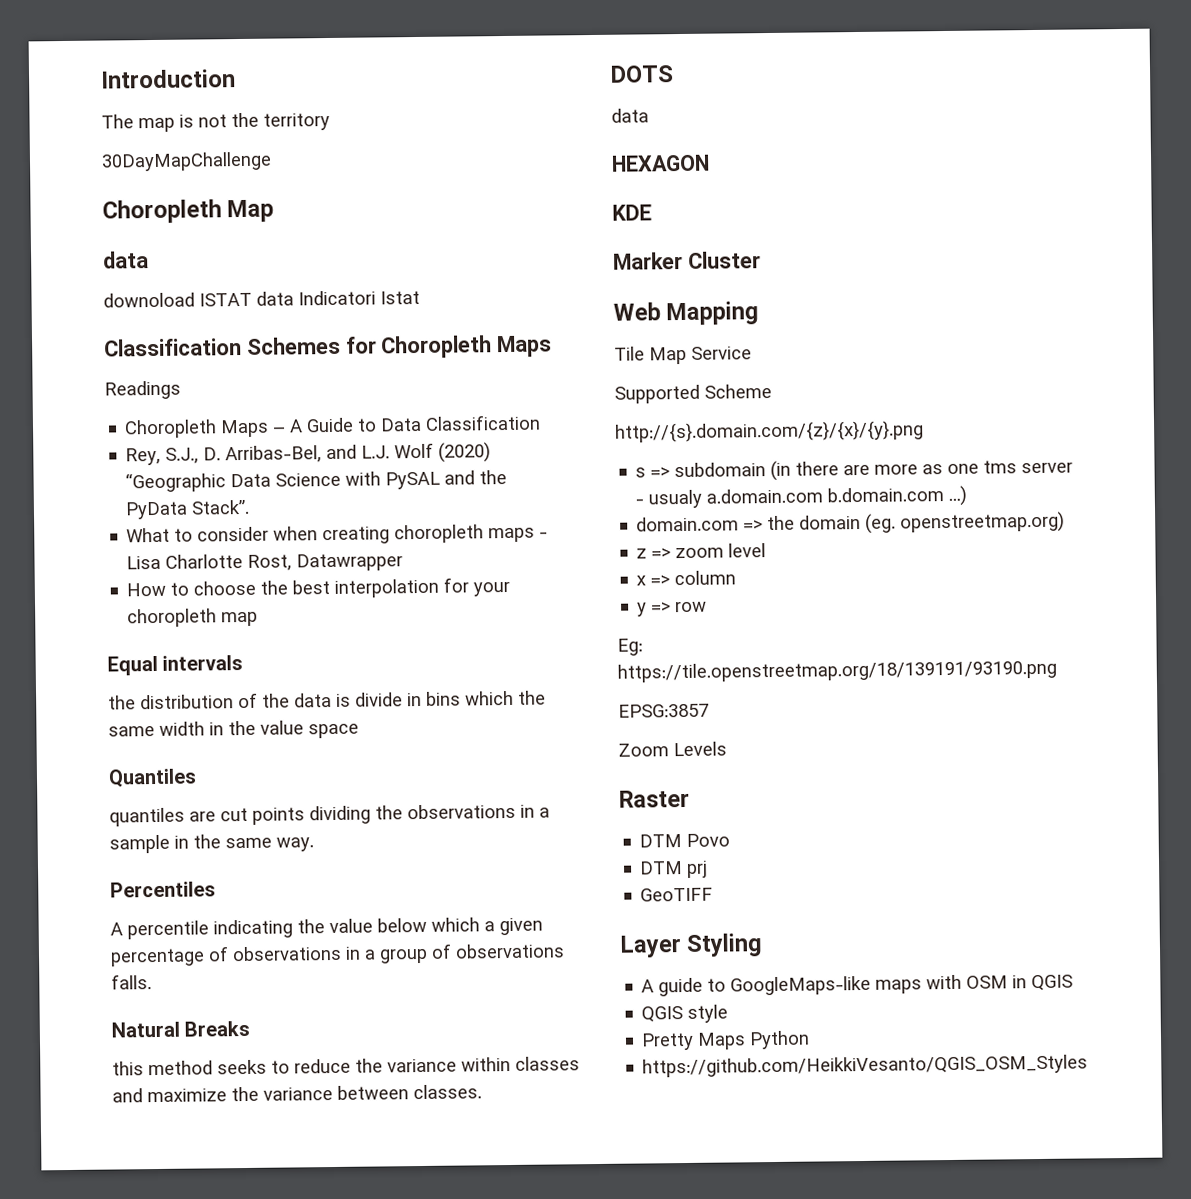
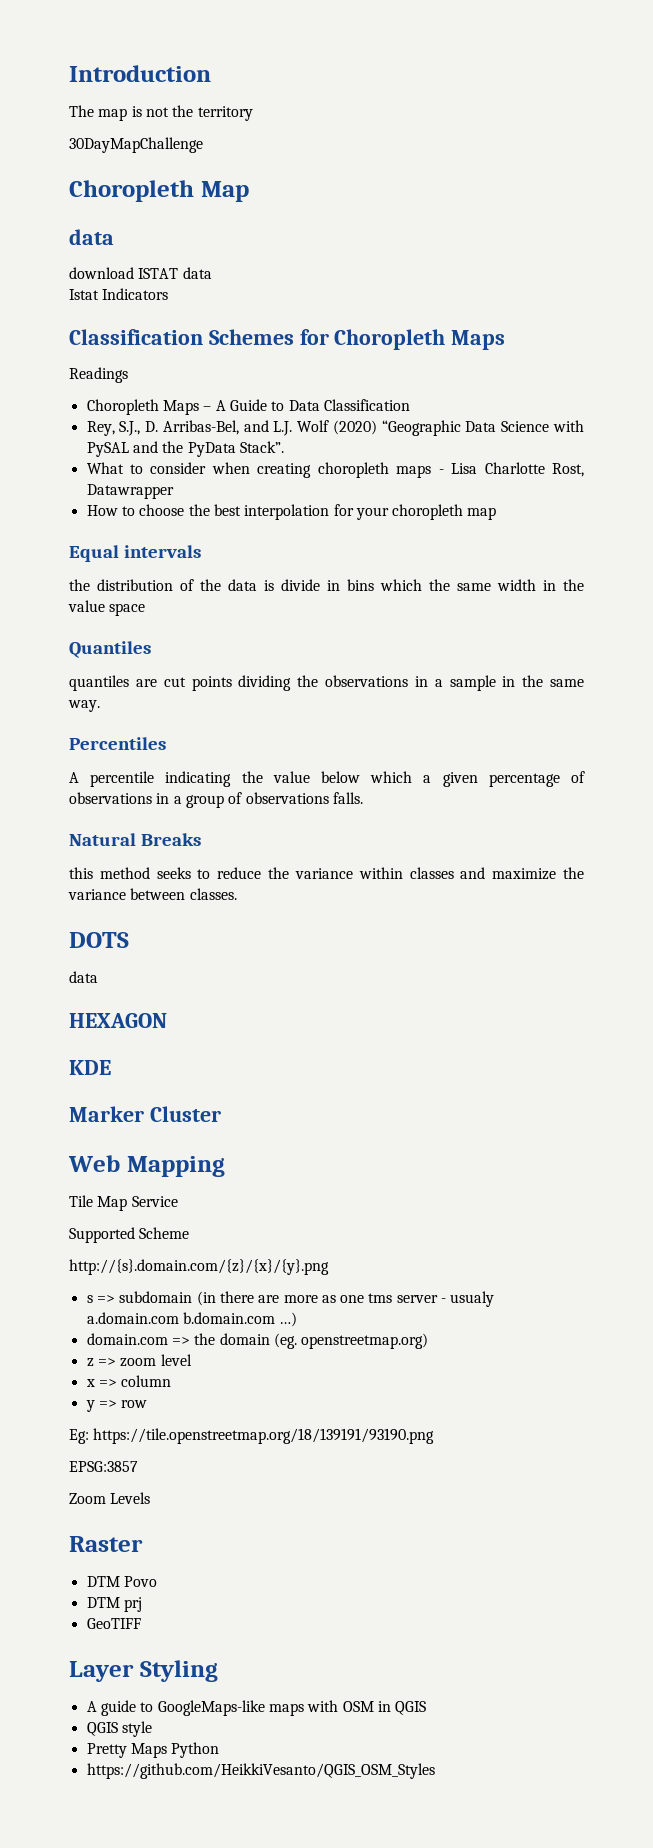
[103,292,195,308] downoload -> [69,267,134,279] download
[298,290,376,306] Indicatori -> (212, 273) //
(420, 297) none -> [102,288,169,300] Indicators

